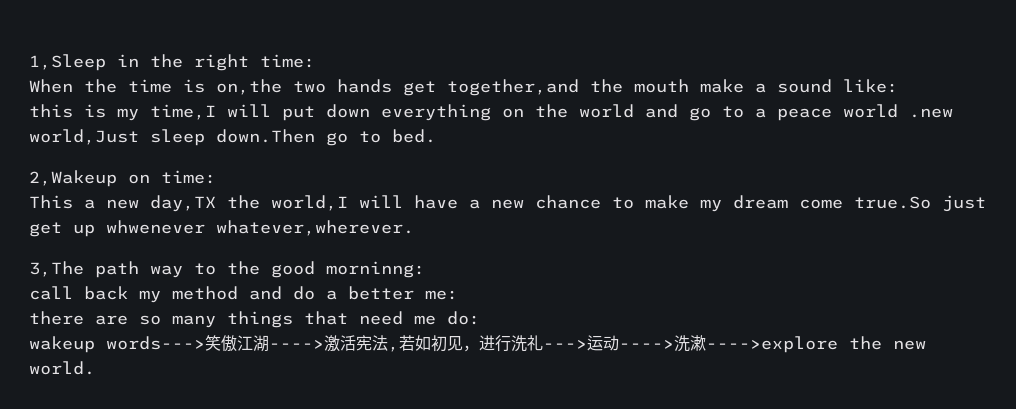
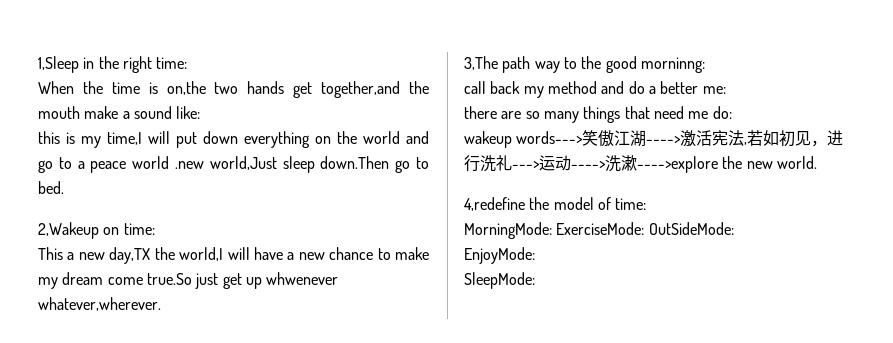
(95, 368) none -> [464,197,647,211] [464,222,734,239] [464,247,535,264] [464,272,535,289] // 4,redefine the model of time: // MorningMode: ExerciseMode: OutSideMode: // EnjoyMode: // SleepMode:

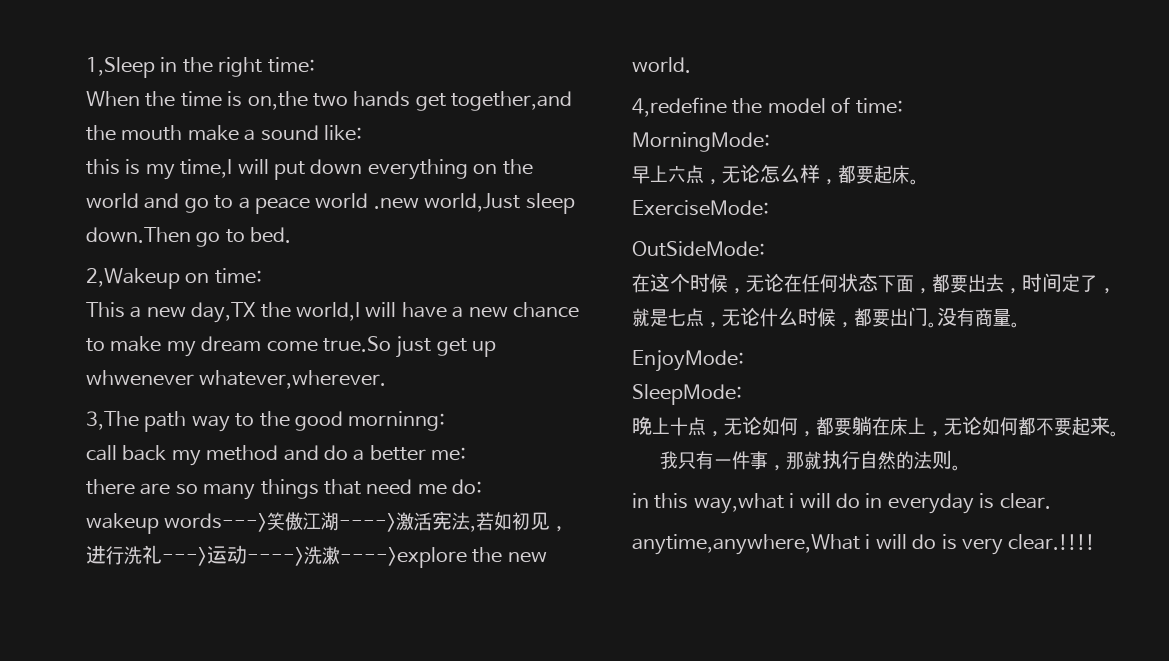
(552, 230) none -> [632,164,919,185] // 早上六点，无论怎么样，都要起床。 //
(645, 228) none -> (769, 208) //
[464,247,535,264] [464,272,535,289] EnjoyMode: // SleepMode: -> [632,273,1116,294] [632,307,1020,328] [632,350,744,372] [632,384,742,405] [632,416,1119,437] [660,450,962,471] [632,493,1051,514] [632,534,1096,555] 在这个时候，无论在任何状态下面，都要出去，时间定了，就是七点，无论什么时候，都要出门。没有商量。 // EnjoyMode: // SleepMode: // 晚上十点，无论如何，都要躺在床上，无论如何都不要起来。 // 我只有一件事，那就执行自然的法则。 // in this way,what i will do in everyday is clear. // anytime,anywhere,What i will do is very clear.!!!!

